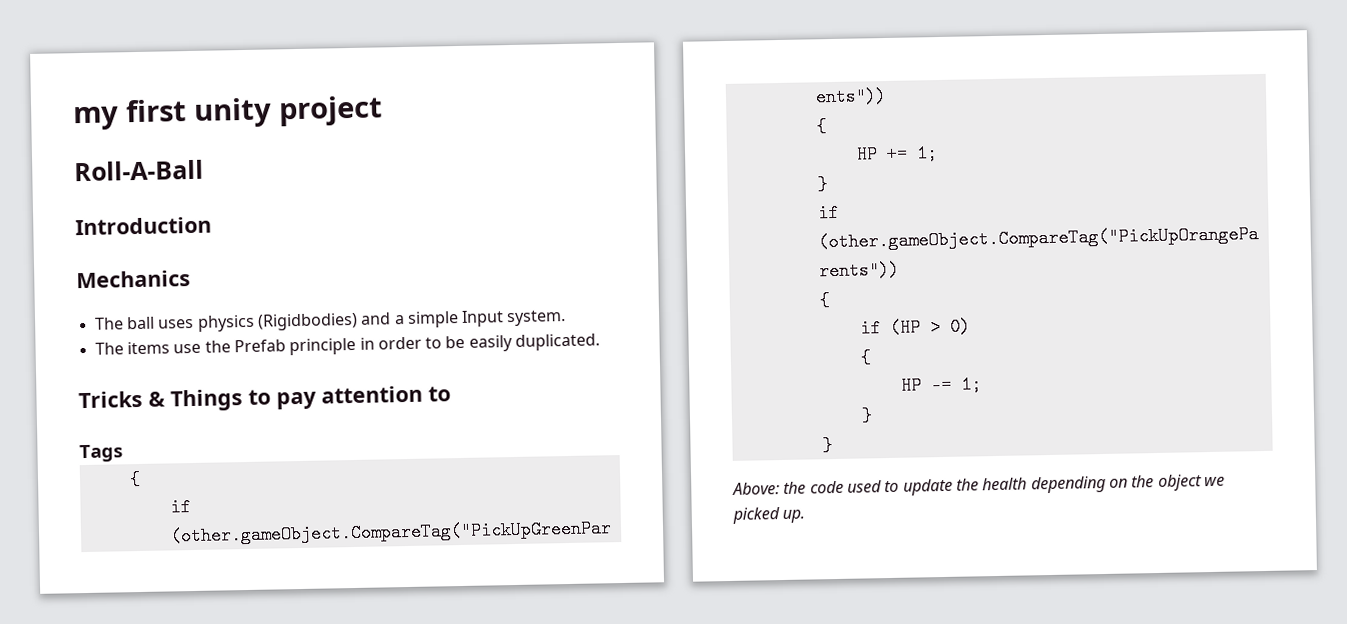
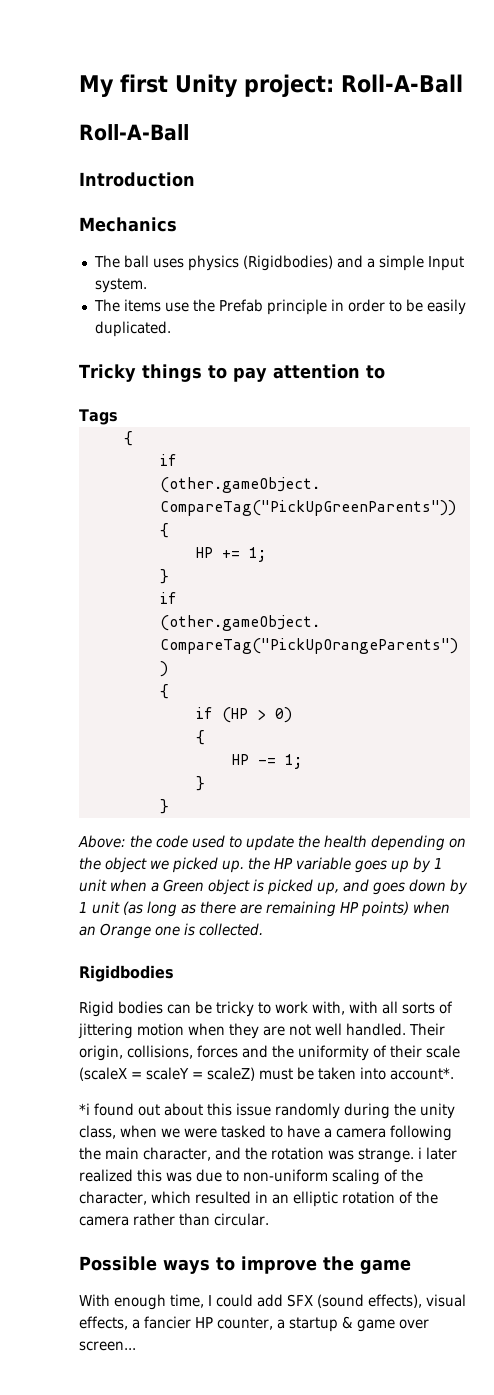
[73,95,383,131] my first unity project -> [79,74,463,97] My first Unity project: Roll-A-Ball
[78,389,243,412] Tricks & Things -> [79,364,202,382] Tricky things
(806, 516) none -> [248,857,443,873] [79,879,468,895] [79,901,450,917] [79,923,263,939] [79,965,174,982] [79,1001,453,1017] [78,1023,445,1039] [79,1045,460,1061] [79,1067,454,1081] [79,1103,455,1119] [79,1125,452,1141] [79,1147,457,1163] [79,1169,423,1185] [79,1191,438,1207] [79,1213,269,1226] [79,1256,411,1274] [79,1294,466,1310] [79,1316,429,1332] [79,1341,136,1351] the HP variable goes up by 1 unit when a Green object is picked up, and goes down by 1 unit (as long as there are remaining HP points) when an Orange one is collected. // Rigidbodies // Rigid bodies can be tricky to work with, with all sorts of jittering motion when they are not well handled. Their origin, collisions, forces and the uniformity of their scale (scaleX = scaleY = scaleZ) must be taken into account*. // *i found out about this issue randomly during the unity class, when we were tasked to have a camera following the main character, and the rotation was strange. i later realized this was due to non-uniform scaling of the character, which resulted in an elliptic rotation of the camera rather than circular. // Possible ways to improve the game // With enough time, I could add SFX (sound effects), visual effects, a fancier HP counter, a startup & game over screen...

